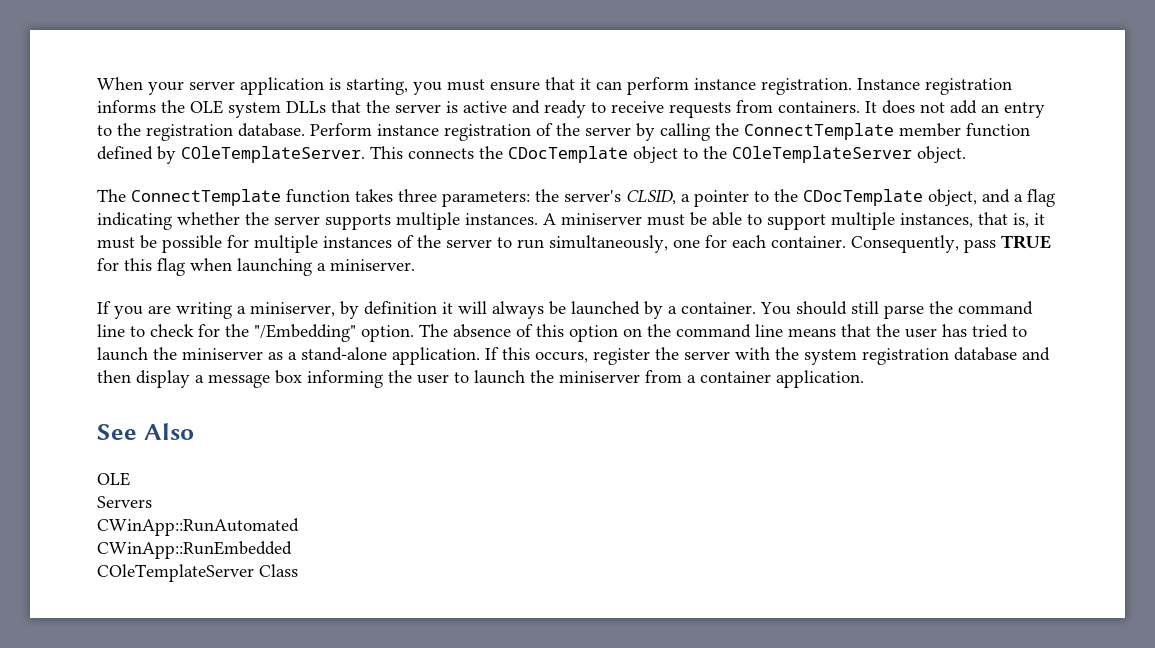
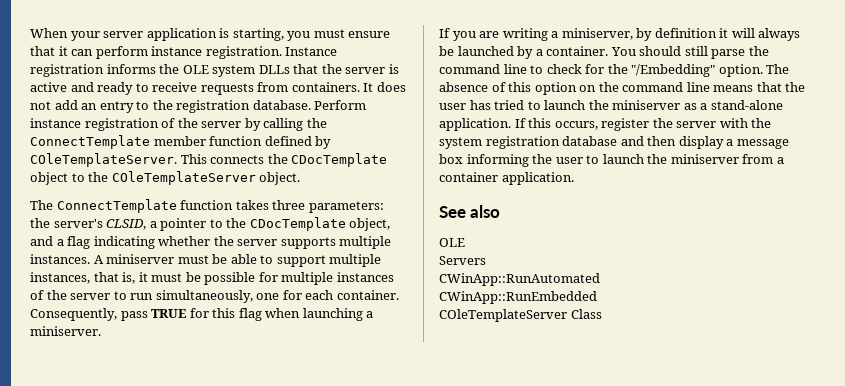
[143,423,194,440] Also -> [470,205,501,218] also

